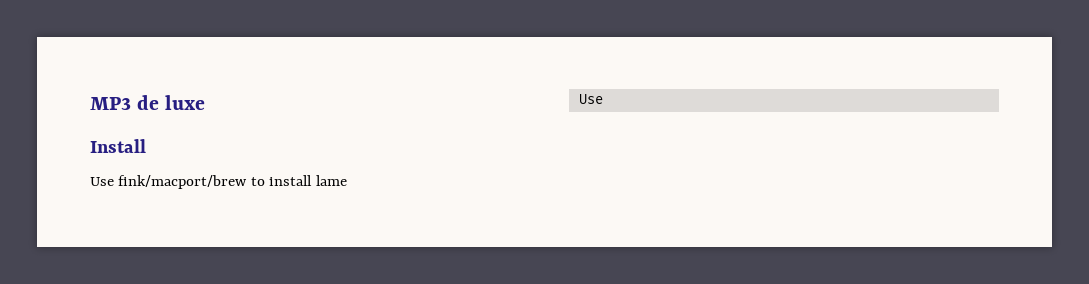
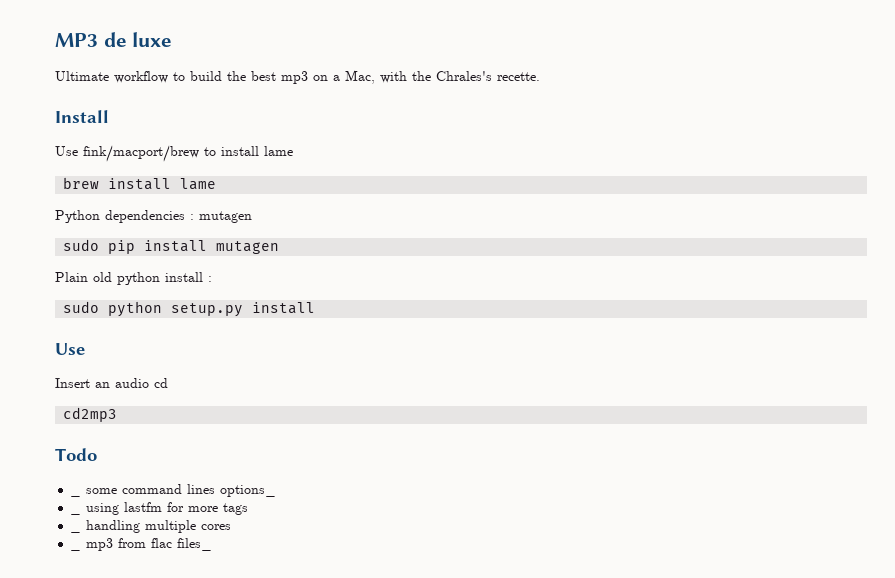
(206, 102) none -> [55,70,540,84] // Ultimate workflow to build the best mp3 on a Mac, with the Chrales's recette.
[578,94,603,104] Use -> [63,177,217,190] [55,210,252,223] [63,239,280,254] [55,272,212,285] [63,301,316,317] [55,343,85,355] [55,378,168,388] [63,407,118,422] [55,448,97,461] [70,494,82,497] [86,484,277,497] [70,502,249,515] [70,520,232,533] [70,538,213,551] brew install lame // Python dependencies : mutagen // sudo pip install mutagen // Plain old python install : // sudo python setup.py install // Use // Insert an audio cd // cd2mp3 // Todo // _ some command lines options_ // _ using lastfm for more tags // _ handling multiple cores // _ mp3 from flac files_

